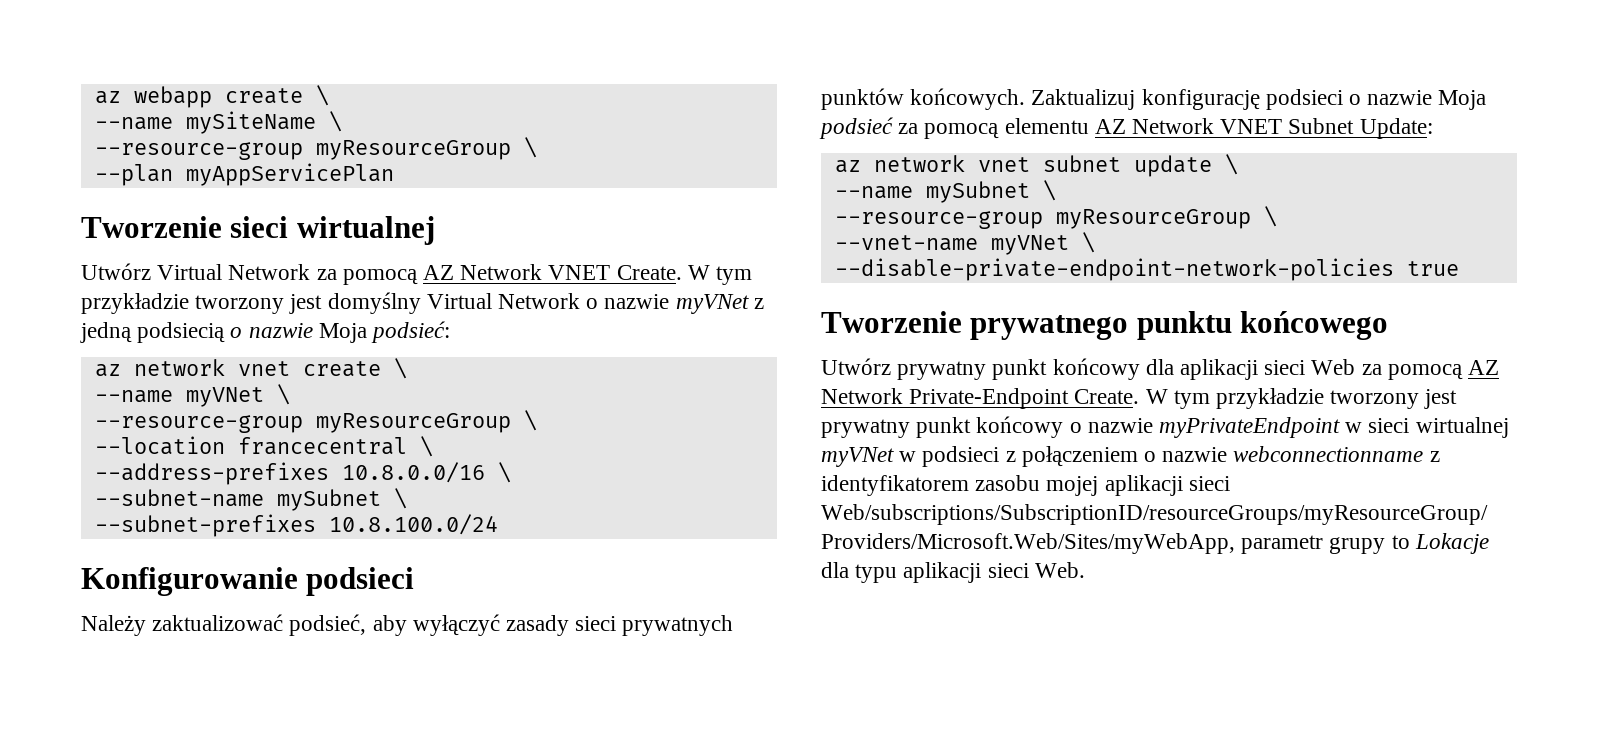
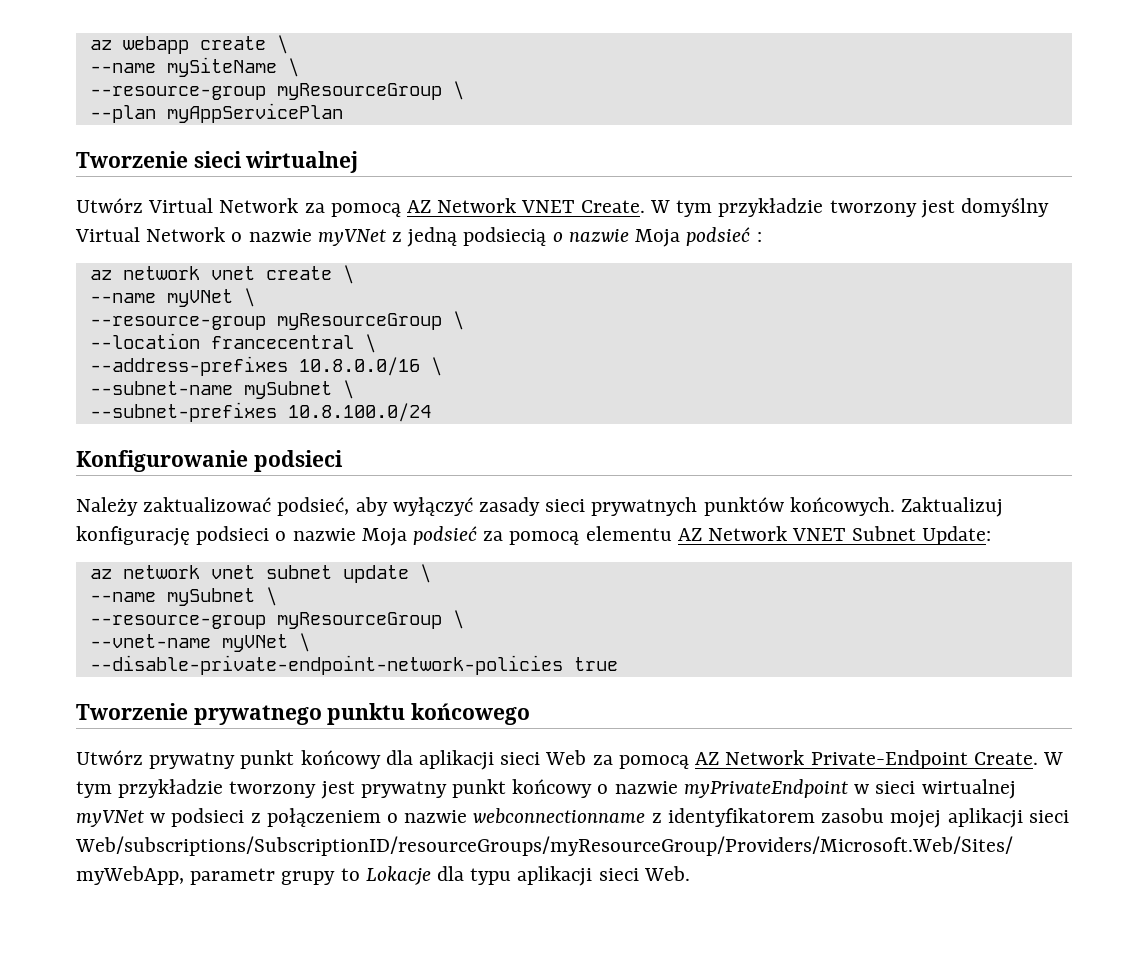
[371,321,451,343] podsieć: -> [686,227,762,246] podsieć :

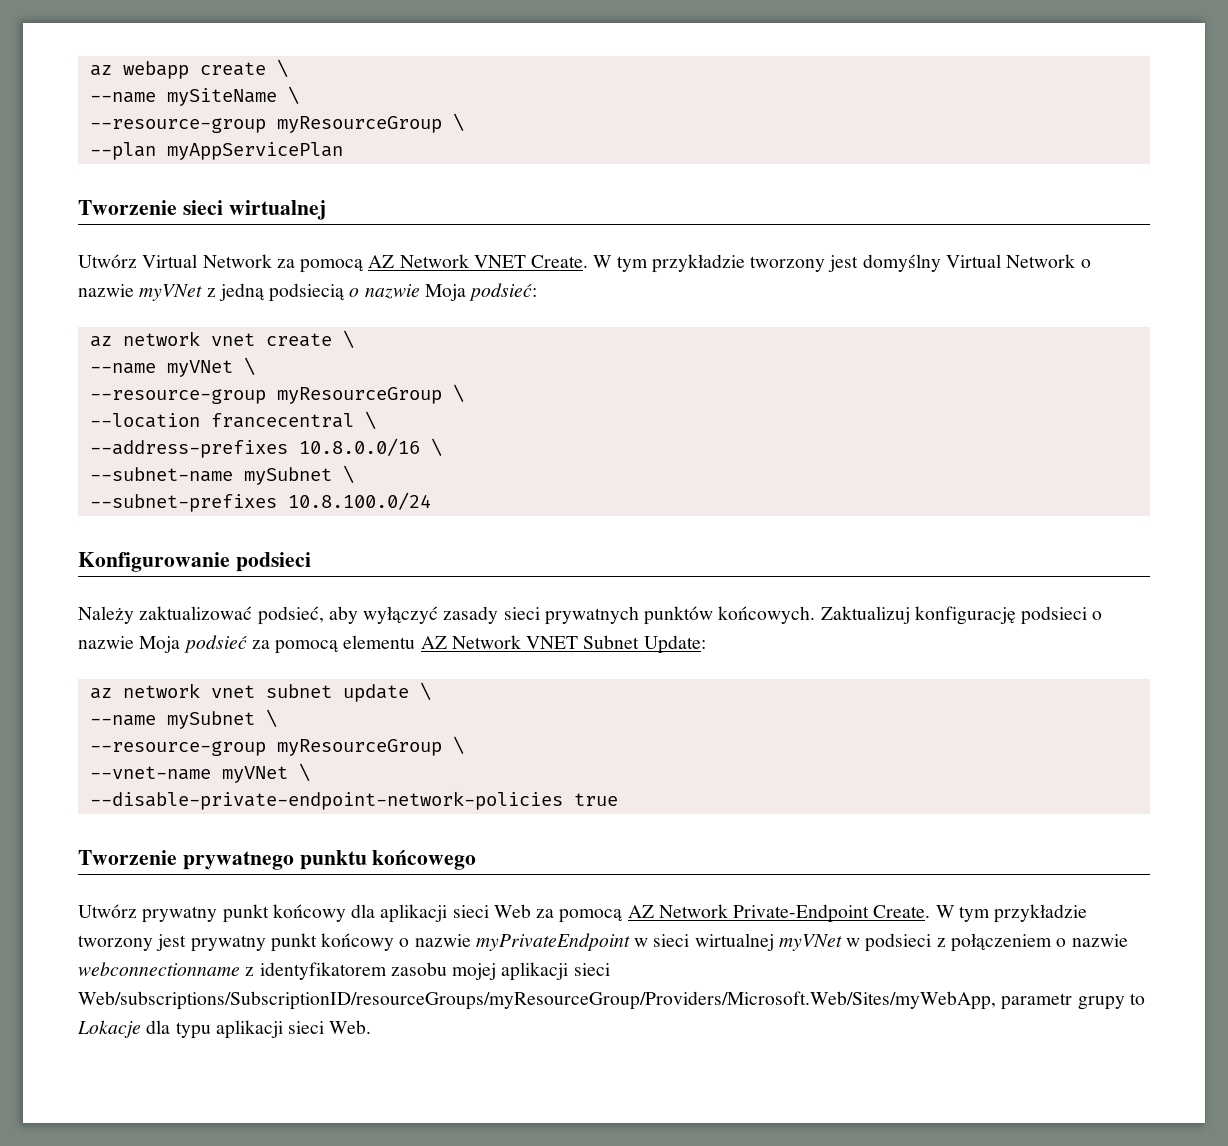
[686,227,762,246] podsieć : -> [469,283,538,301] podsieć:

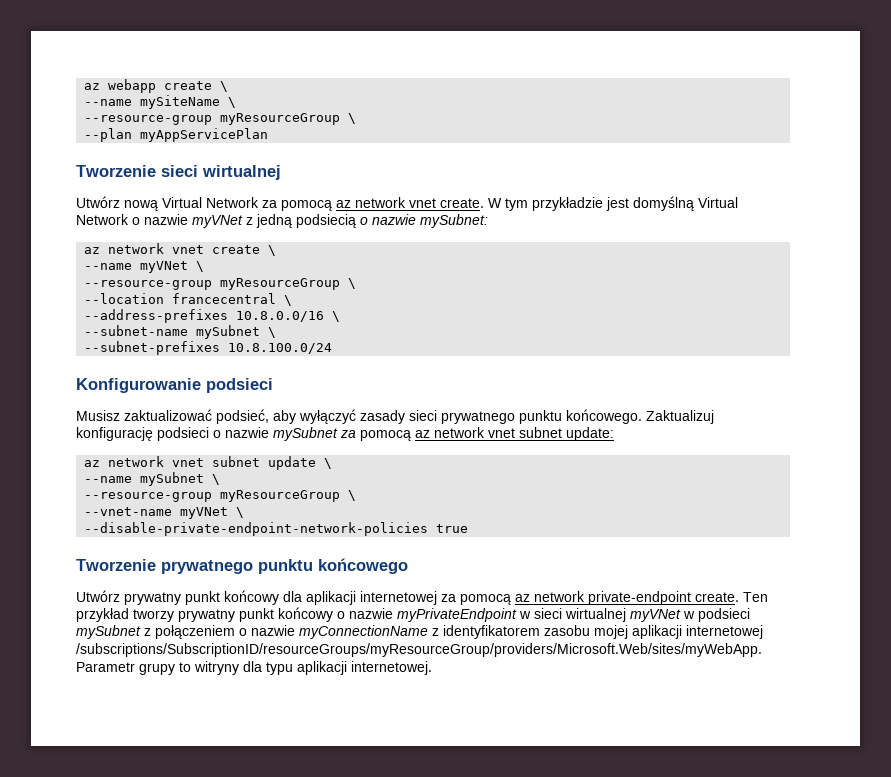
(137, 261) none -> [124,200,158,211] nową
[368,254,941,273] AZ Network VNET Create. W tym przykładzie tworzony jest domyślny -> [336,196,694,211] az network vnet create. W tym przykładzie jest domyślną
[424,283,538,301] Moja podsieć: -> [420,214,488,228] mySubnet:
[78,606,134,624] Należy -> [76,410,120,421] Musisz
[544,606,816,625] prywatnych punktów końcowych. -> [441,409,642,424] prywatnego punktu końcowego.
[139,635,706,654] Moja podsieć za pomocą elementu AZ Network VNET Subnet Update: -> [273,427,614,441] mySubnet za pomocą az network vnet subnet update:
[452,904,1088,923] [78,934,187,951] sieci Web za pomocą AZ Network Private-Endpoint Create. W tym przykładzie tworzony jest -> [360,591,768,605] [76,608,174,622] internetowej za pomocą az network private-endpoint create. Ten przykład tworzy
(932, 942) none -> [76,625,141,639] mySubnet
[78,962,240,976] webconnectionname -> [299,625,428,639] myConnectionName
[573,963,610,976] [78,991,1073,1010] sieci Web/subscriptions/SubscriptionID/resourceGroups/myResourceGroup/Providers/Microsoft.Web/Sites/myWebApp, parametr -> [686,625,763,639] [76,643,762,657] [76,662,135,672] internetowej /subscriptions/SubscriptionID/resourceGroups/myResourceGroup/providers/Microsoft.Web/sites/myWebApp. Parametr
[77,1020,141,1038] Lokacje -> [194,661,239,675] witryny
[288,1020,372,1034] sieci Web. -> [351,661,432,675] internetowej.

